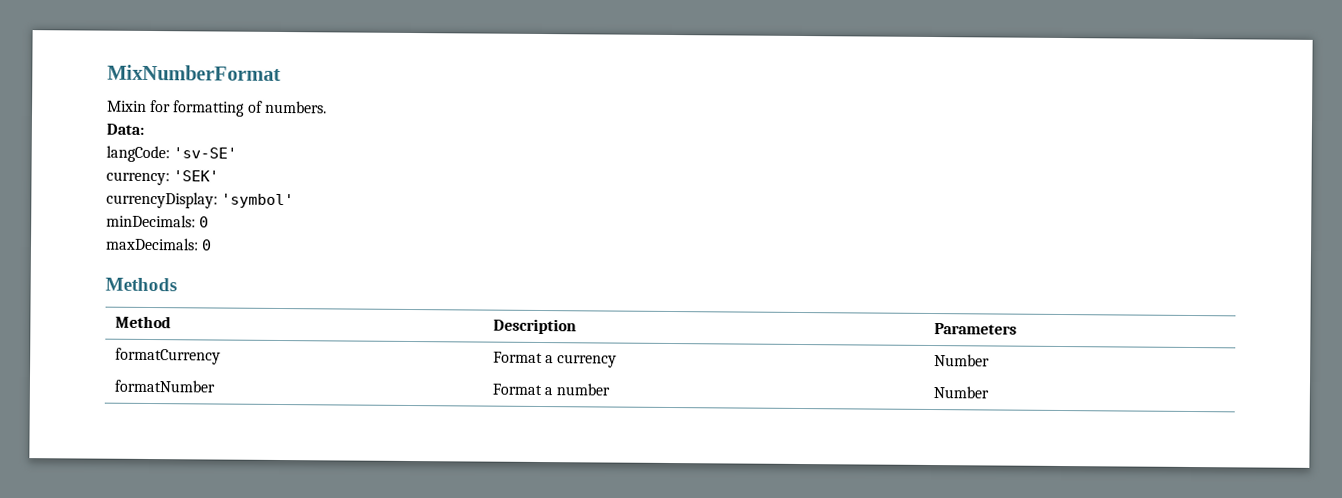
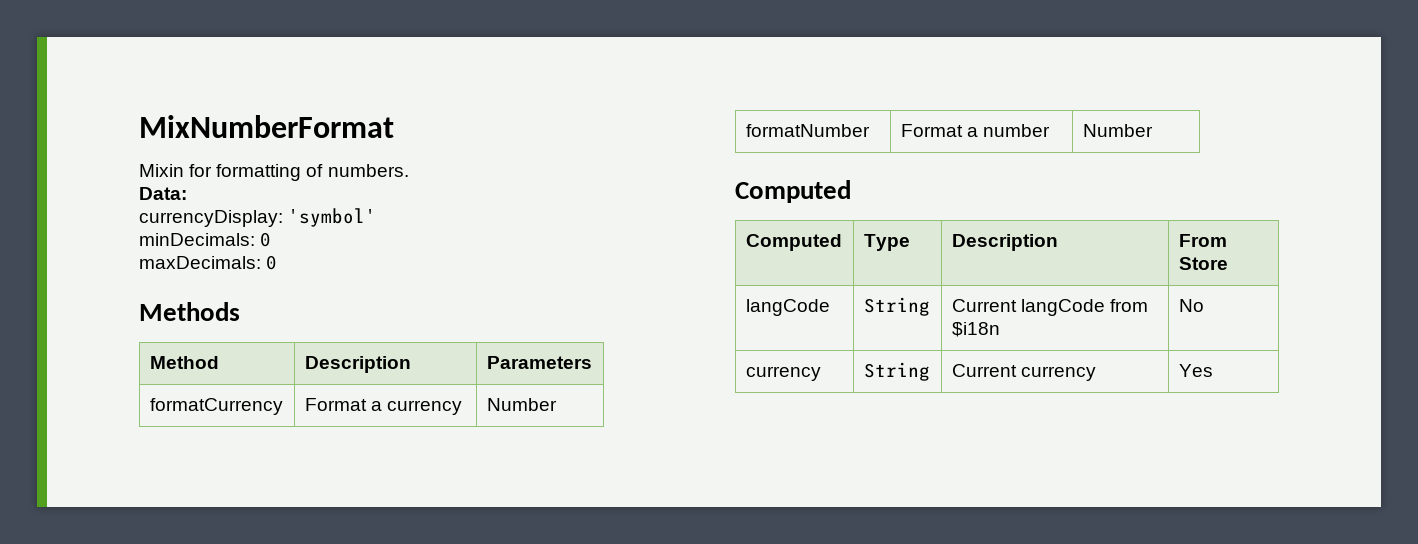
[106,145,238,163] [106,170,220,186] // langCode: 'sv-SE' // currency: 'SEK' -> (187, 193) none
(989, 392) none -> [735,180,851,203] [745,234,842,251] [863,234,910,251] [951,234,1058,251] [1178,234,1227,247] [1178,257,1228,270] [745,299,830,316] [863,297,930,316] [951,299,1148,316] [951,322,1000,337] [1178,299,1204,312] [745,366,821,381] [863,362,930,381] [951,364,1096,381] [1178,364,1213,377] // Computed // Computed | Type | Description | From Store // langCode | String | Current langCode from $i18n | No // currency | String | Current currency | Yes

